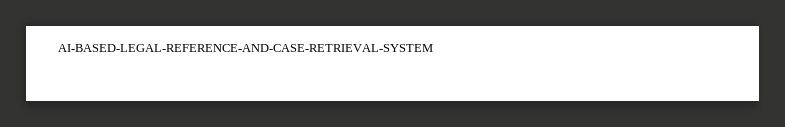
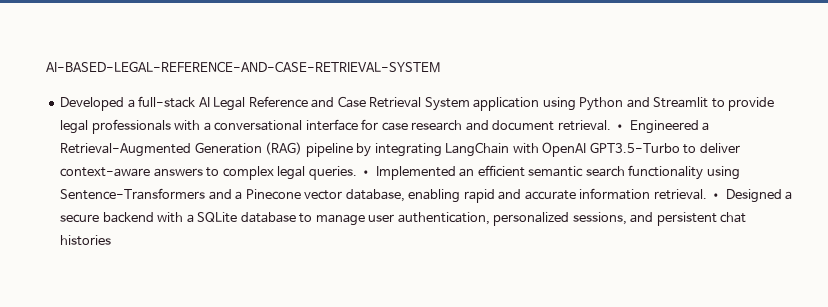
(433, 48) none -> [60,96,775,111] [60,119,710,134] [60,142,740,157] [60,165,740,180] [60,188,793,203] [60,212,747,226] [60,235,112,246] // Developed a full-stack AI Legal Reference and Case Retrieval System application using Python and Streamlit to provide legal professionals with a conversational interface for case research and document retrieval. • Engineered a Retrieval-Augmented Generation (RAG) pipeline by integrating LangChain with OpenAI GPT3.5-Turbo to deliver context-aware answers to complex legal queries. • Implemented an efficient semantic search functionality using Sentence-Transformers and a Pinecone vector database, enabling rapid and accurate information retrieval. • Designed a secure backend with a SQLite database to manage user authentication, personalized sessions, and persistent chat histories

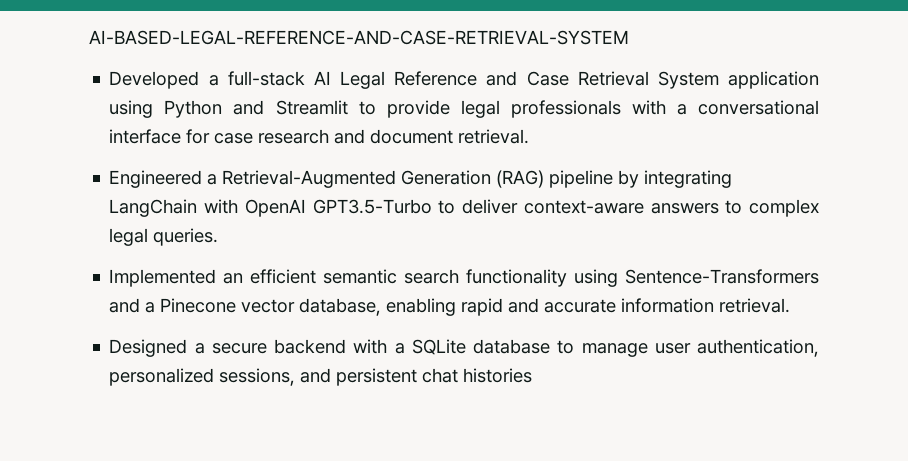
[614,124,627,130] • -> (530, 136) //
[360,170,373,176] • -> (219, 237) //
[710,193,723,199] • -> (791, 305) //

